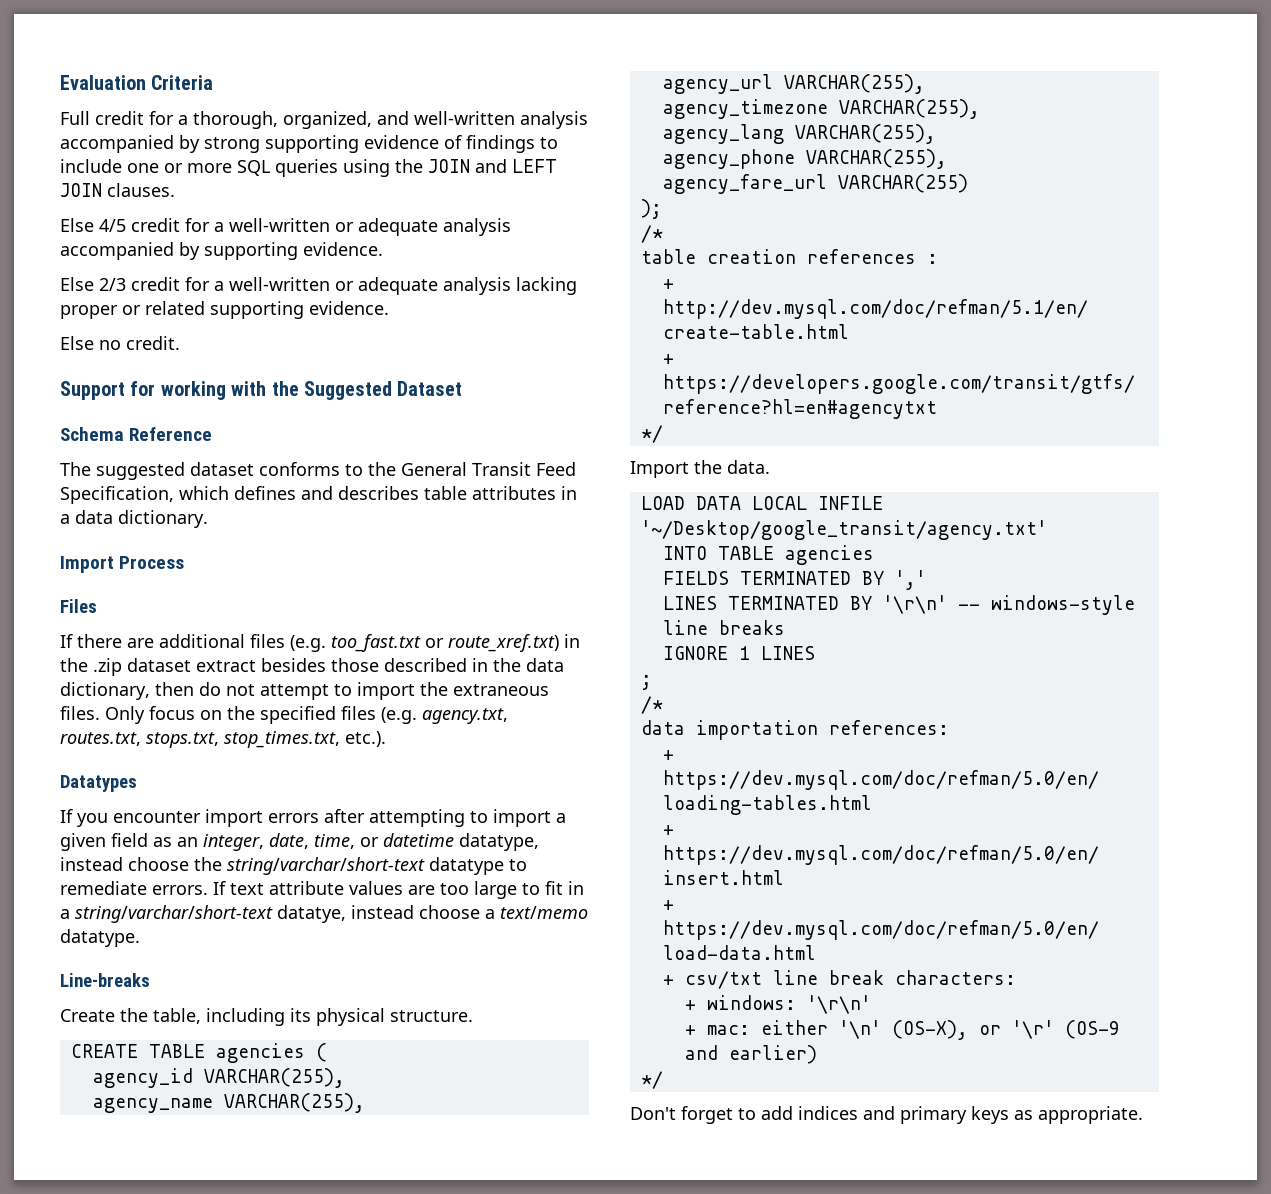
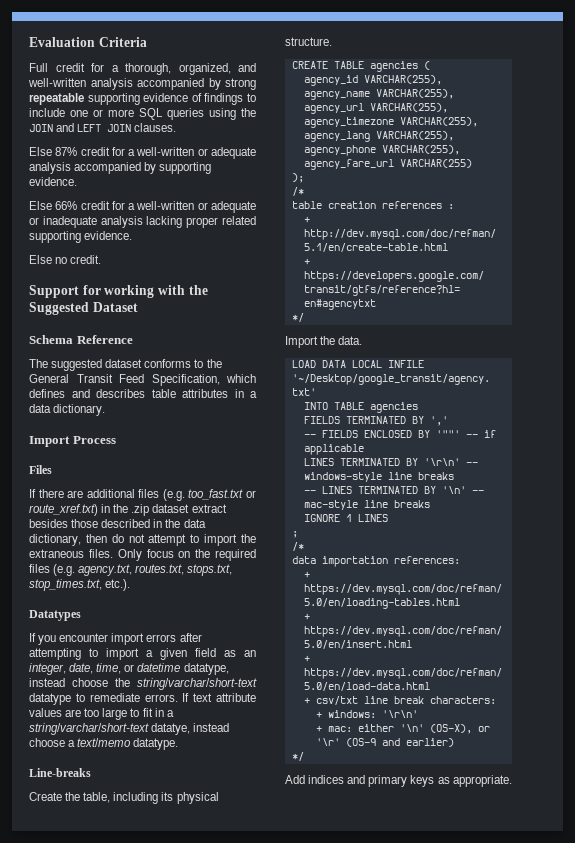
(260, 145) none -> [29,93,84,105] repeatable
[99,219,126,232] 4/5 -> [55,147,78,156] 87%
[99,277,438,295] 2/3 credit for a well-written or adequate -> [55,201,256,213] [29,216,97,228] 66% credit for a well-written or adequate or inadequate
[122,305,141,315] or -> (219, 222) none
[260,706,336,724] specified -> [215,549,256,561] required
(926, 580) none -> [303,430,496,438] [303,444,364,455] // -- FIELDS ENCLOSED BY '""' -- if applicable
(785, 627) none -> [303,486,484,494] [303,500,430,510] // -- LINES TERMINATED BY '\n' -- mac-style line breaks
[630,1106,793,1124] Don't forget to add -> [285,775,305,784] Add

